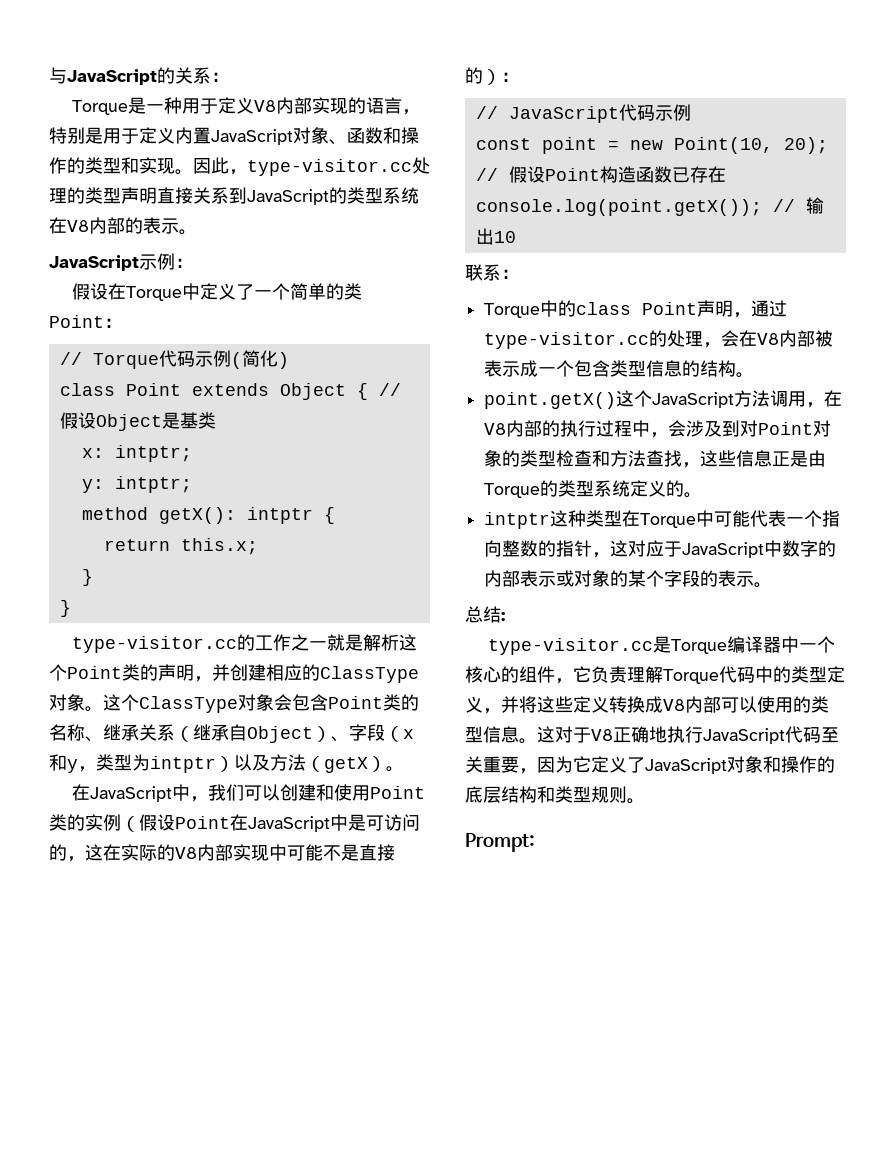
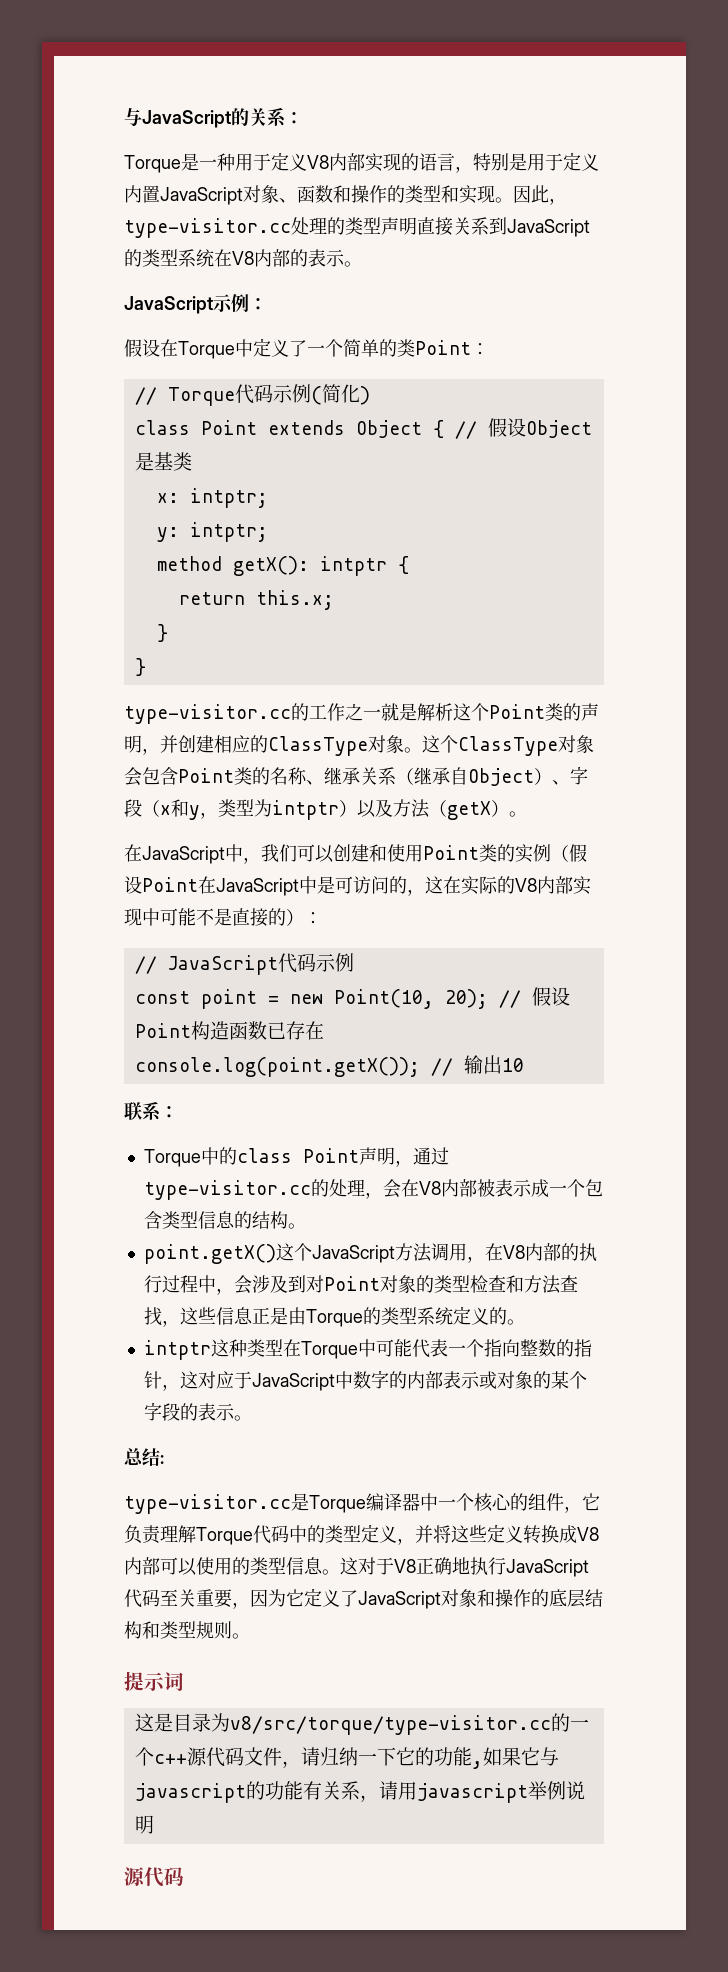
[465,833,535,852] Prompt: -> [124,1671,184,1691] [134,1713,589,1735] [134,1747,559,1769] [134,1781,585,1803] [134,1815,154,1834] [124,1867,184,1887] 提示词 // 这是目录为v8/src/torque/type-visitor.cc的一个c++源代码文件，请归纳一下它的功能,如果它与javascript的功能有关系，请用javascript举例说明 // 源代码

